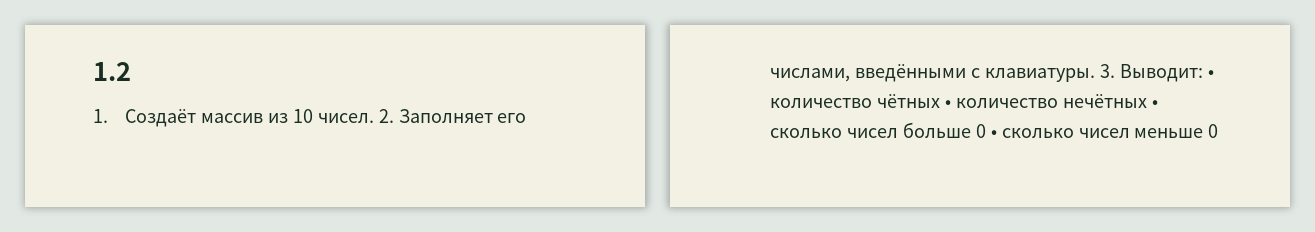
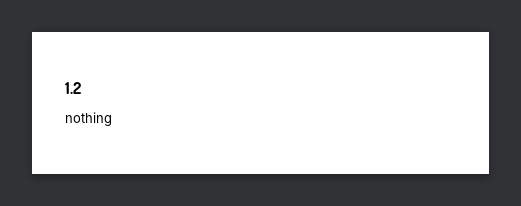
[93,109,527,127] [770,64,1214,82] [770,94,1158,108] [770,122,1219,138] 1. Создаёт массив из 10 чисел. 2. Заполняет его числами, введёнными с клавиатуры. 3. Выводит: • количество чётных • количество нечётных • сколько чисел больше 0 • сколько чисел меньше 0 -> [65,112,112,126] nothing

